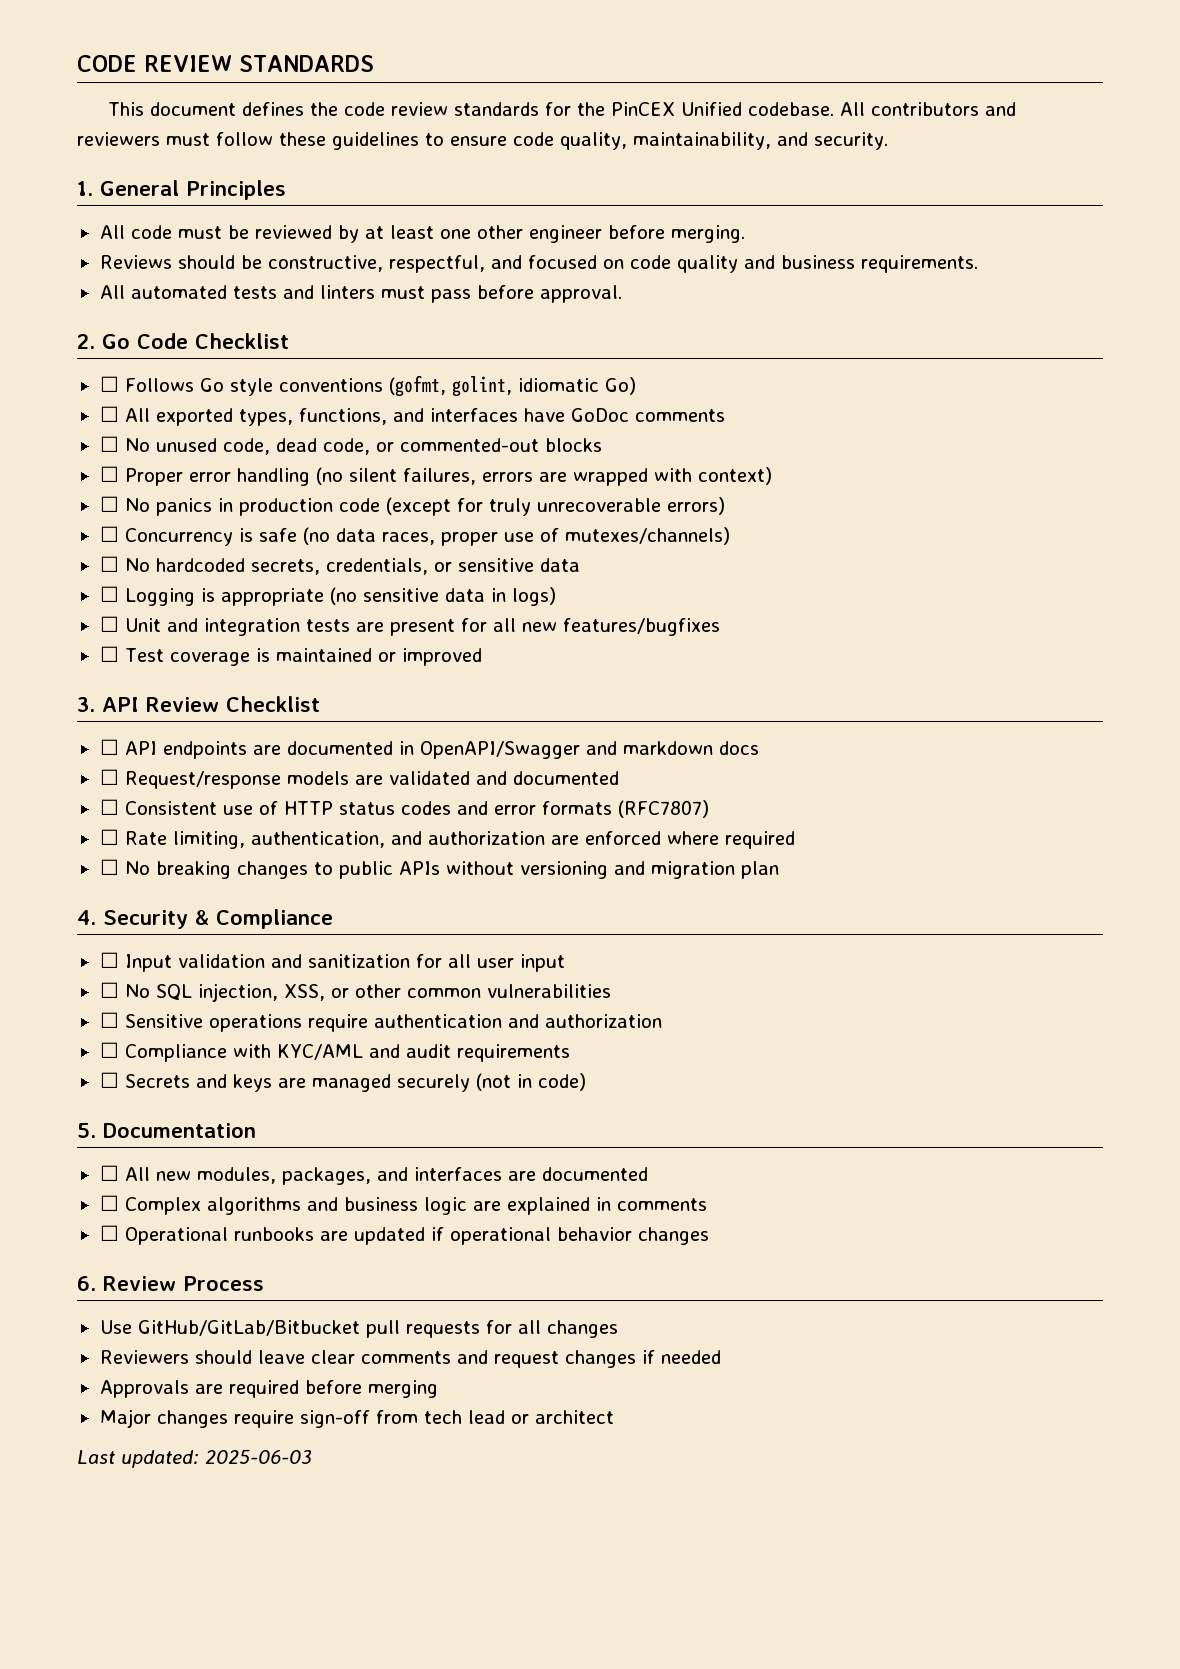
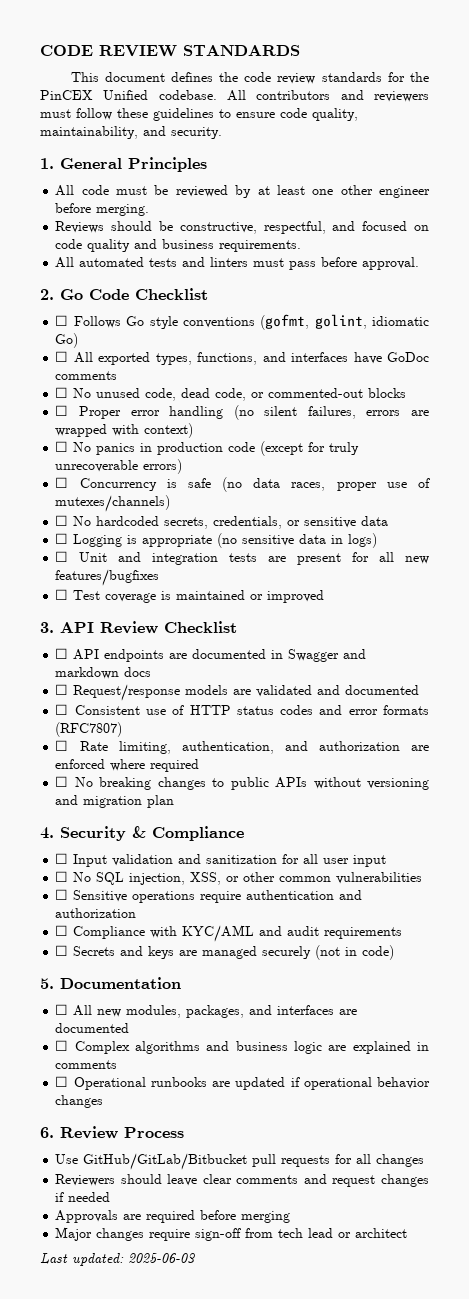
[419,741,580,759] OpenAPI/Swagger -> [288,649,340,662] Swagger

